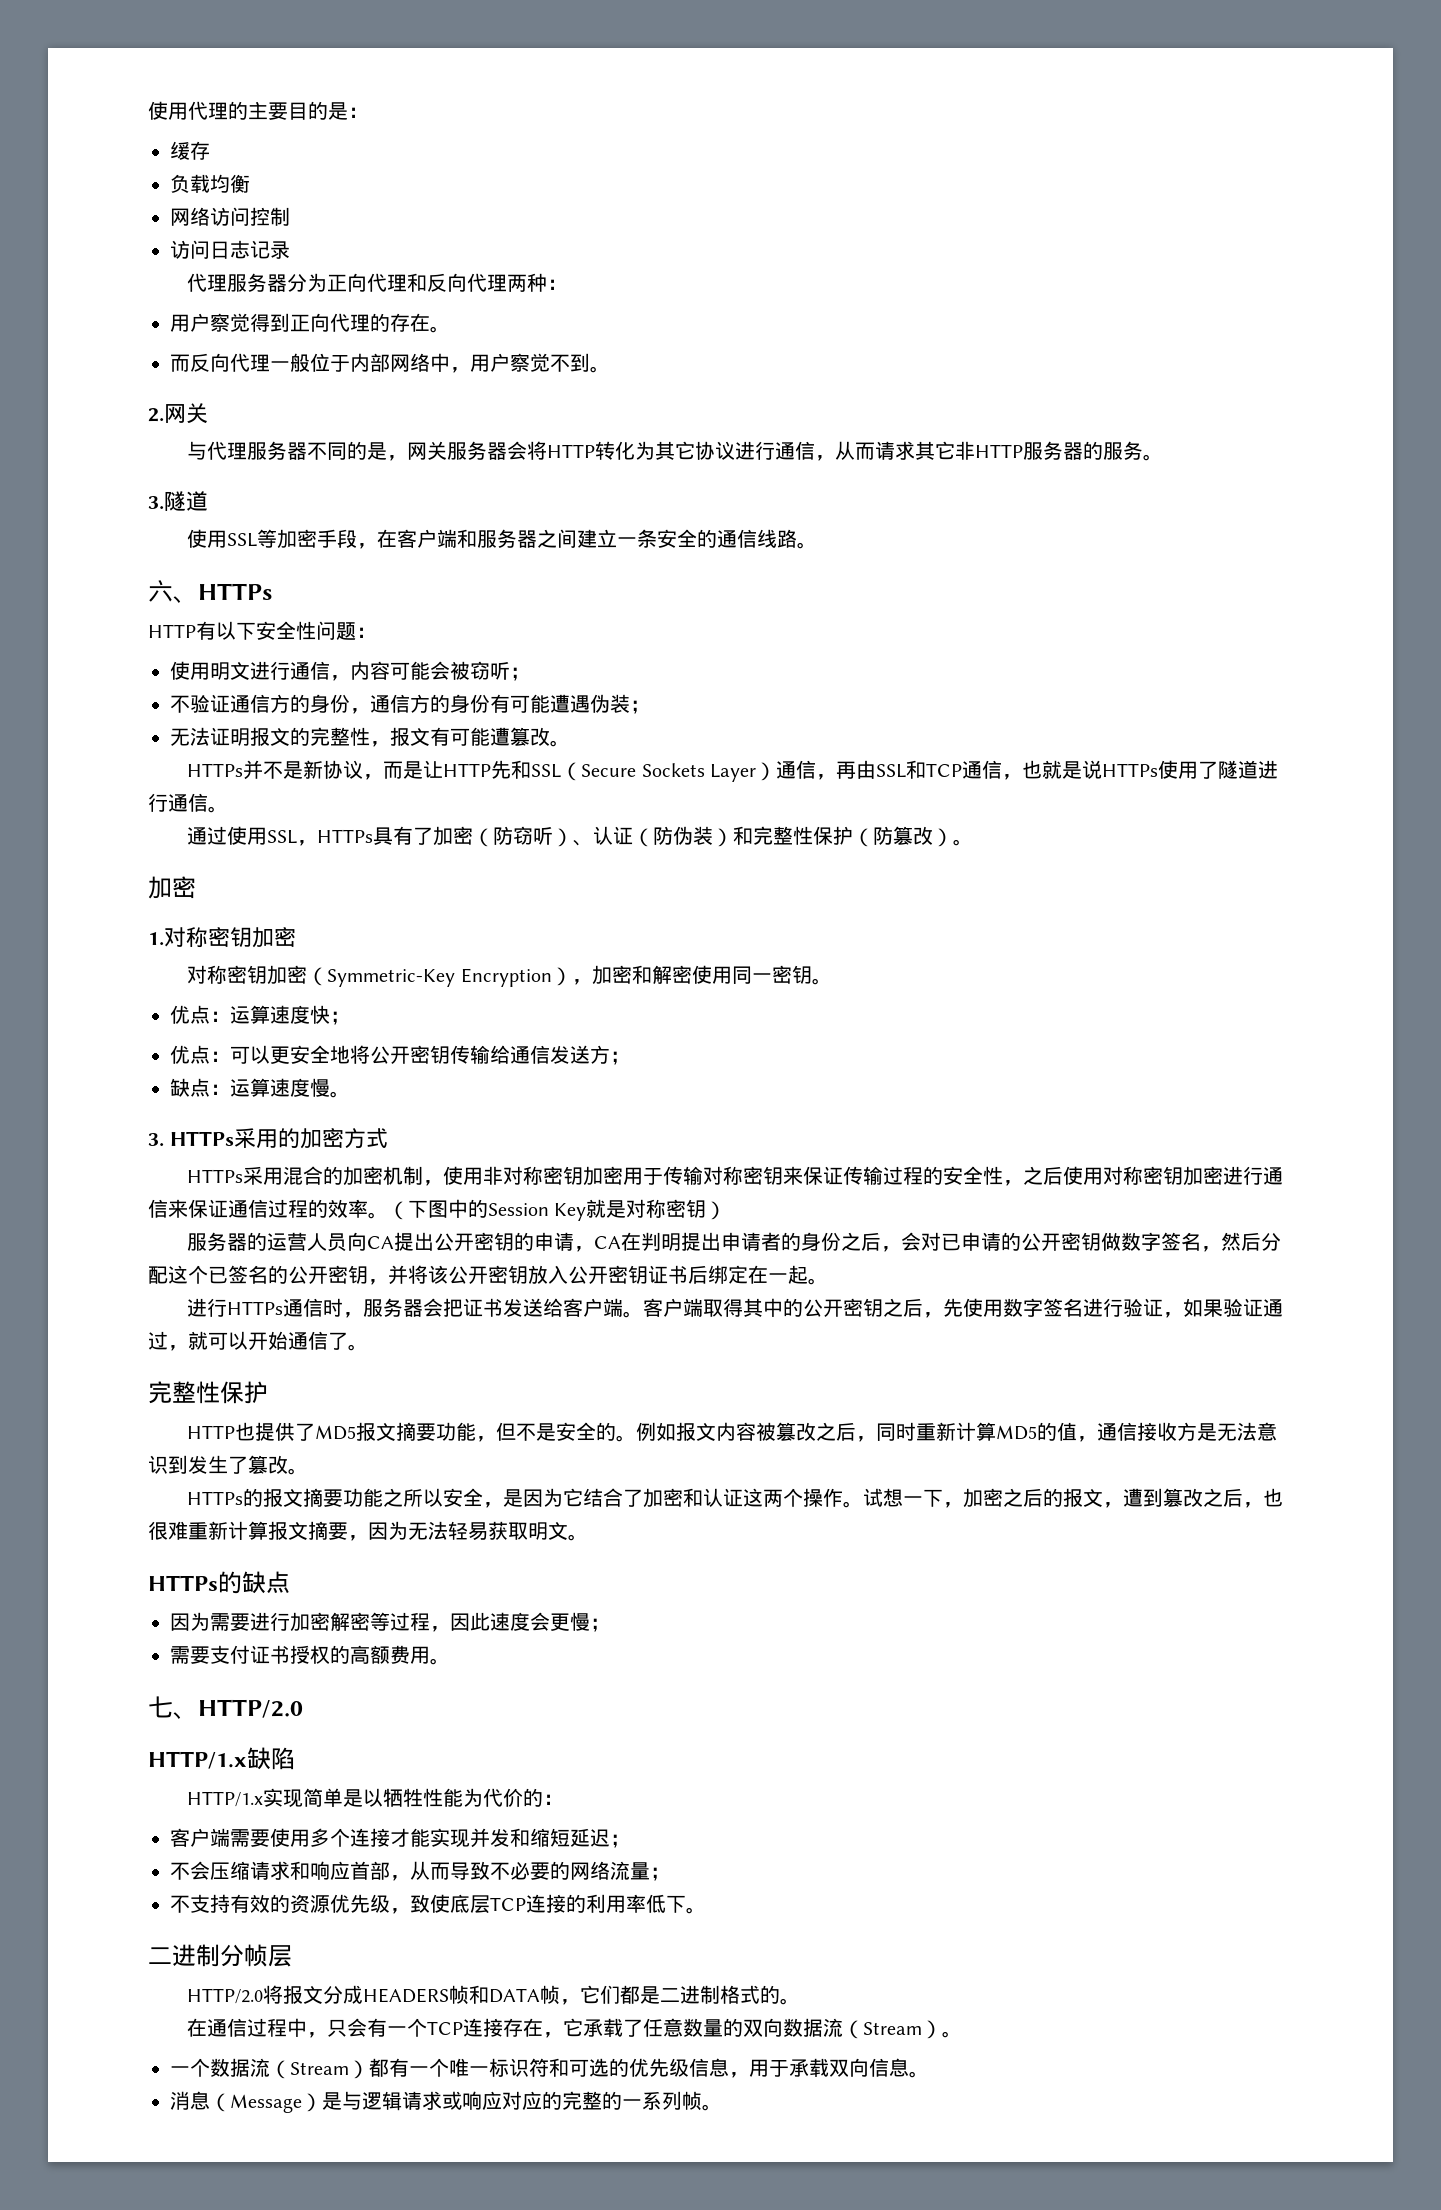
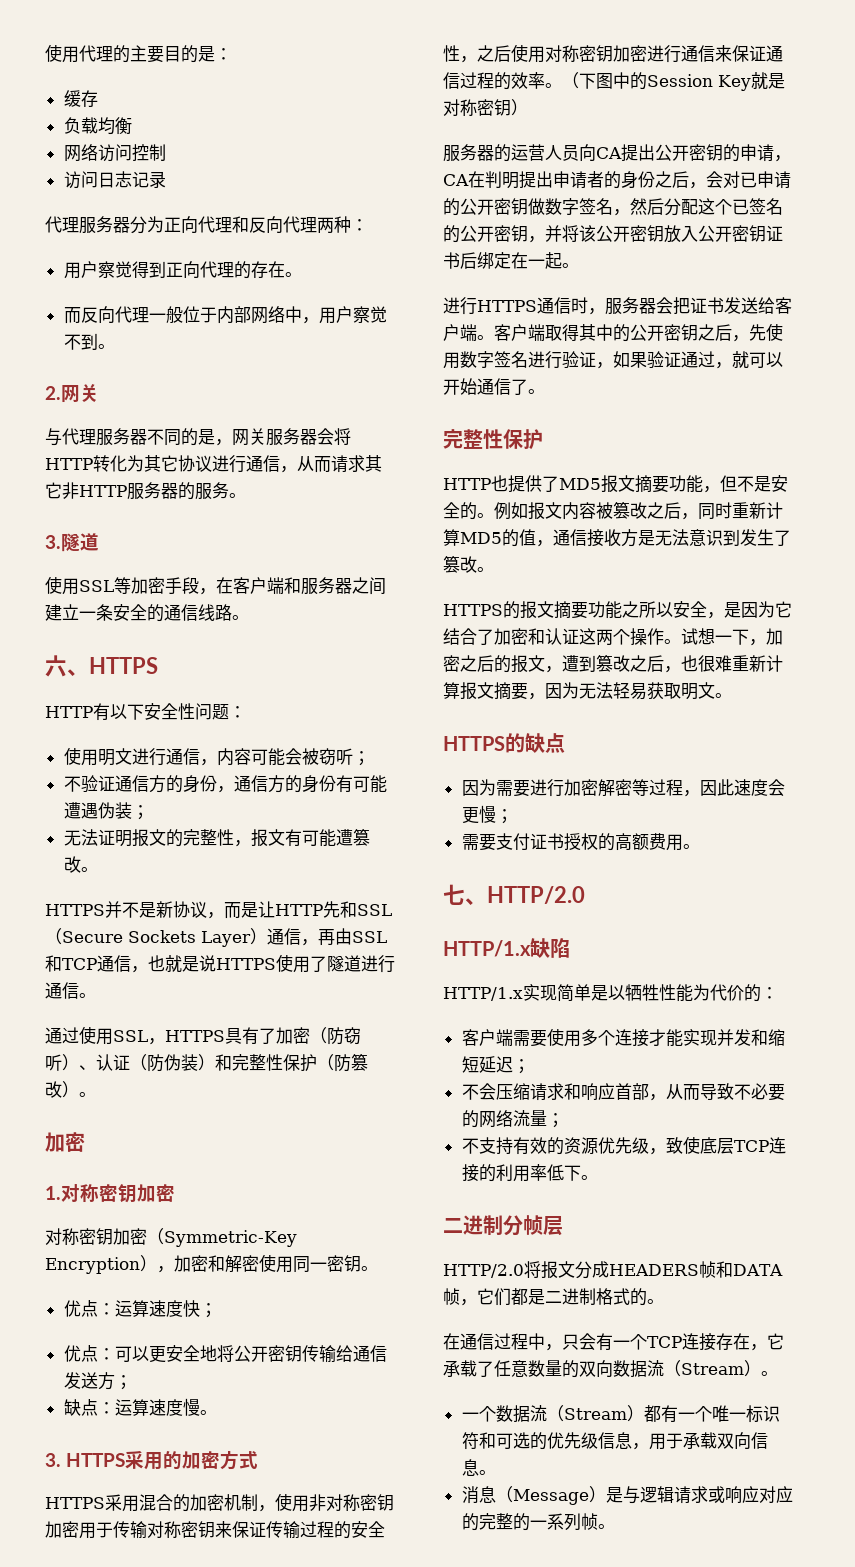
[198,583,272,600] HTTPs -> [89,657,158,674] HTTPS
[187,763,244,777] HTTPs -> [45,904,105,916] HTTPS
[1102,763,1159,777] HTTPs -> [216,958,276,970] HTTPS
[317,829,374,843] HTTPs -> [165,1030,225,1042] HTTPS
[169,1131,234,1146] HTTPs -> [66,1453,125,1467] HTTPS
[187,1169,244,1183] HTTPs -> [45,1497,105,1509] HTTPS
[227,1301,284,1315] HTTPs -> [477,300,537,312] HTTPS
[187,1491,244,1505] HTTPs -> [443,604,503,616] HTTPS
[148,1575,218,1591] HTTPs -> [443,736,505,751] HTTPS

